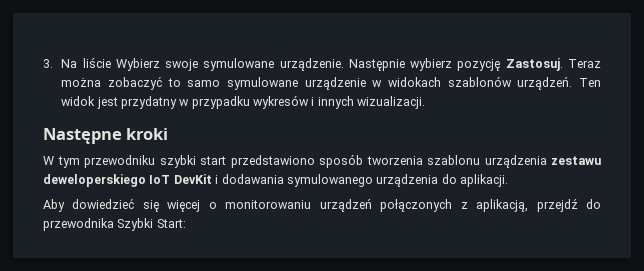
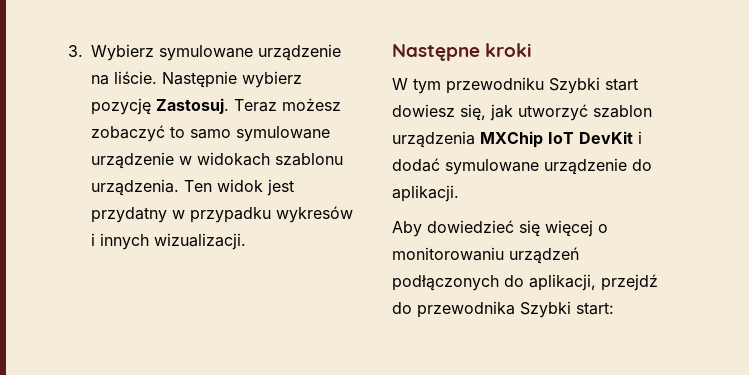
[61,57,344,71] Na liście Wybierz swoje symulowane urządzenie. -> [91,44,341,61] [91,71,157,85] Wybierz symulowane urządzenie na liście.
[61,78,102,87] można -> [282,98,341,111] możesz
[447,76,573,90] szablonów urządzeń. -> [275,153,343,166] [91,179,179,196] szablonu urządzenia.
[159,154,601,168] [43,174,439,187] szybki start przedstawiono sposób tworzenia szablonu urządzenia zestawu deweloperskiego IoT DevKit i dodawania symulowanego urządzenia -> [549,77,638,94] [392,104,652,121] [392,131,642,148] [392,158,627,175] Szybki start dowiesz się, jak utworzyć szablon urządzenia MXChip IoT DevKit i dodać symulowane urządzenie
[380,199,529,212] połączonych z aplikacją, -> [392,274,596,291] podłączonych do aplikacji,
[156,219,186,228] Start: -> [576,302,614,315] start:

